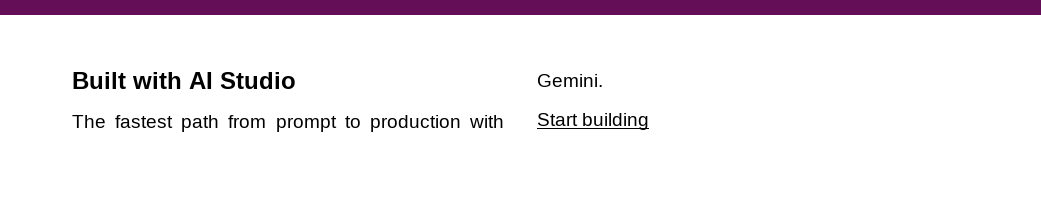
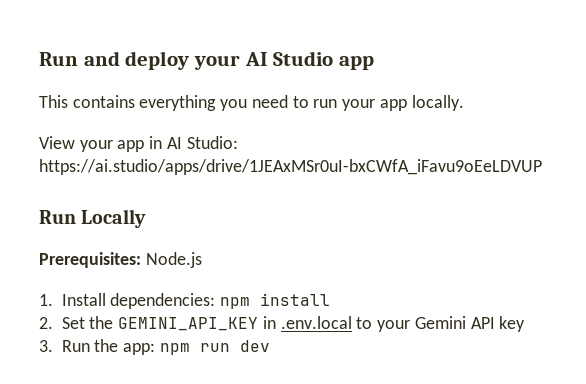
[72,72,296,89] [72,115,504,132] [537,74,603,87] [537,113,650,130] Built with AI Studio // The fastest path from prompt to production with Gemini. // Start building -> [39,51,375,70] [39,95,464,111] [39,136,238,152] [39,159,542,175] [39,209,147,228] [39,252,202,268] [39,293,331,309] [39,316,526,332] [39,339,270,355] Run and deploy your AI Studio app // This contains everything you need to run your app locally. // View your app in AI Studio: https://ai.studio/apps/drive/1JEAxMSr0uI-bxCWfA_iFavu9oEeLDVUP // Run Locally // Prerequisites: Node.js // 1. Install dependencies: npm install // 2. Set the GEMINI_API_KEY in .env.local to your Gemini API key // 3. Run the app: npm run dev

